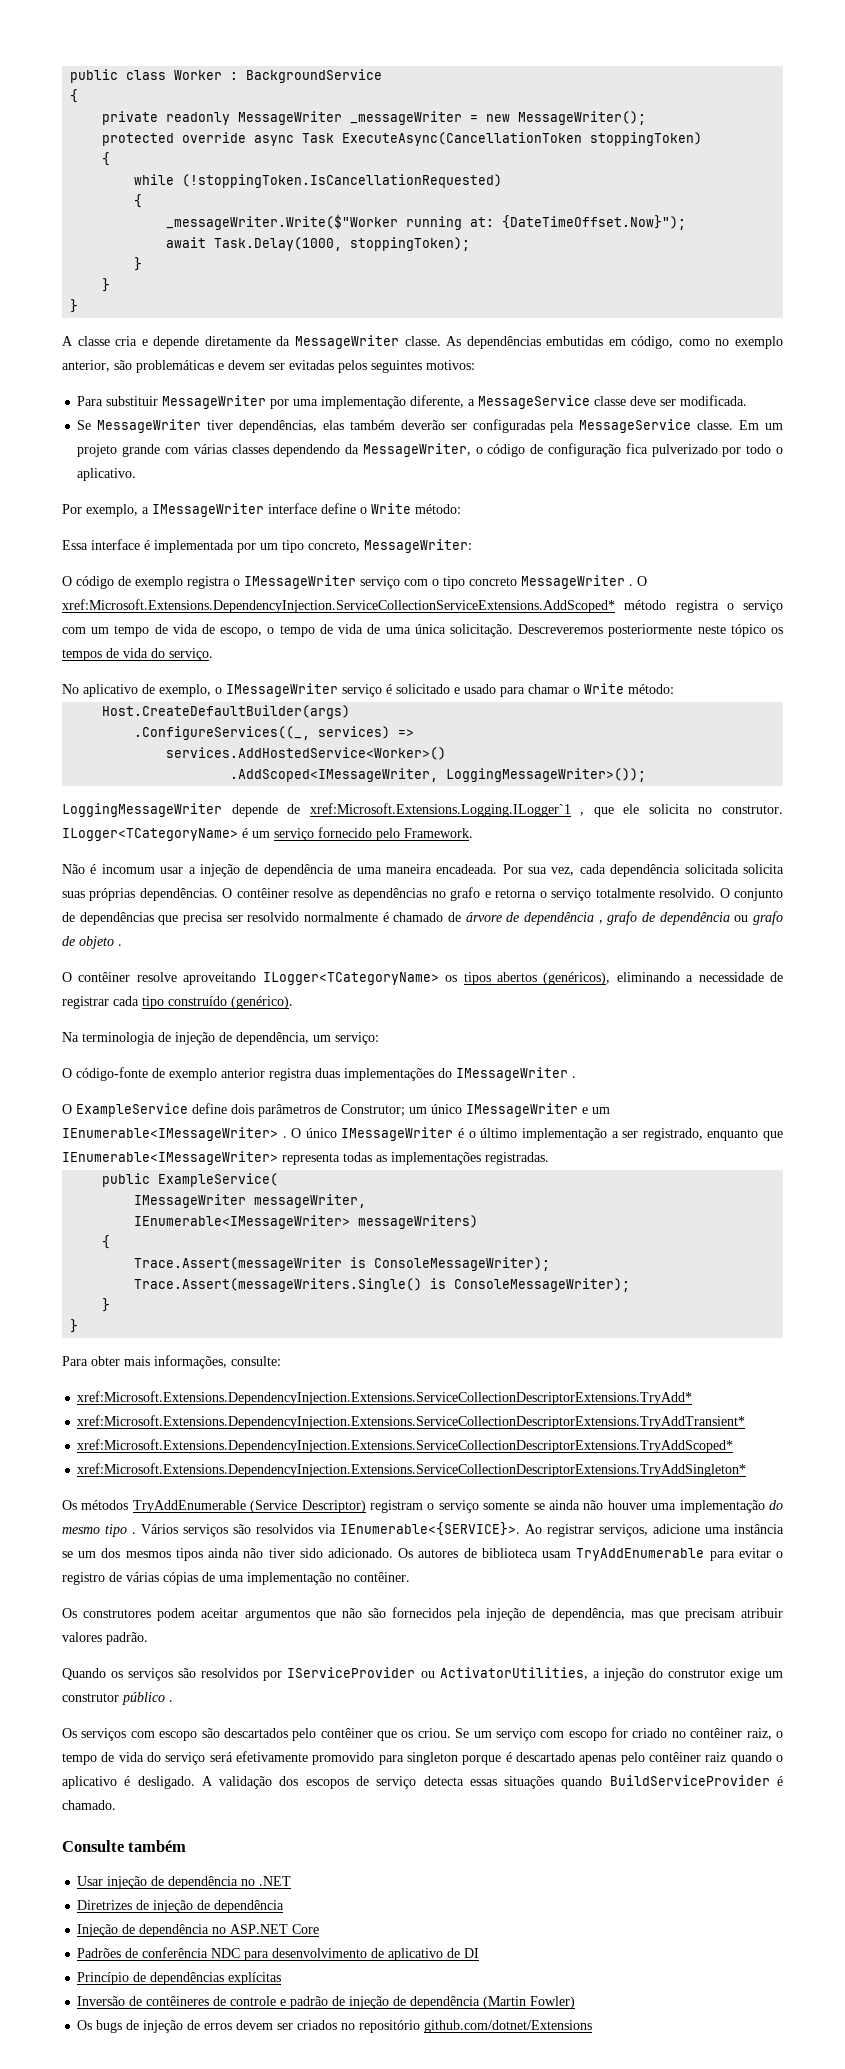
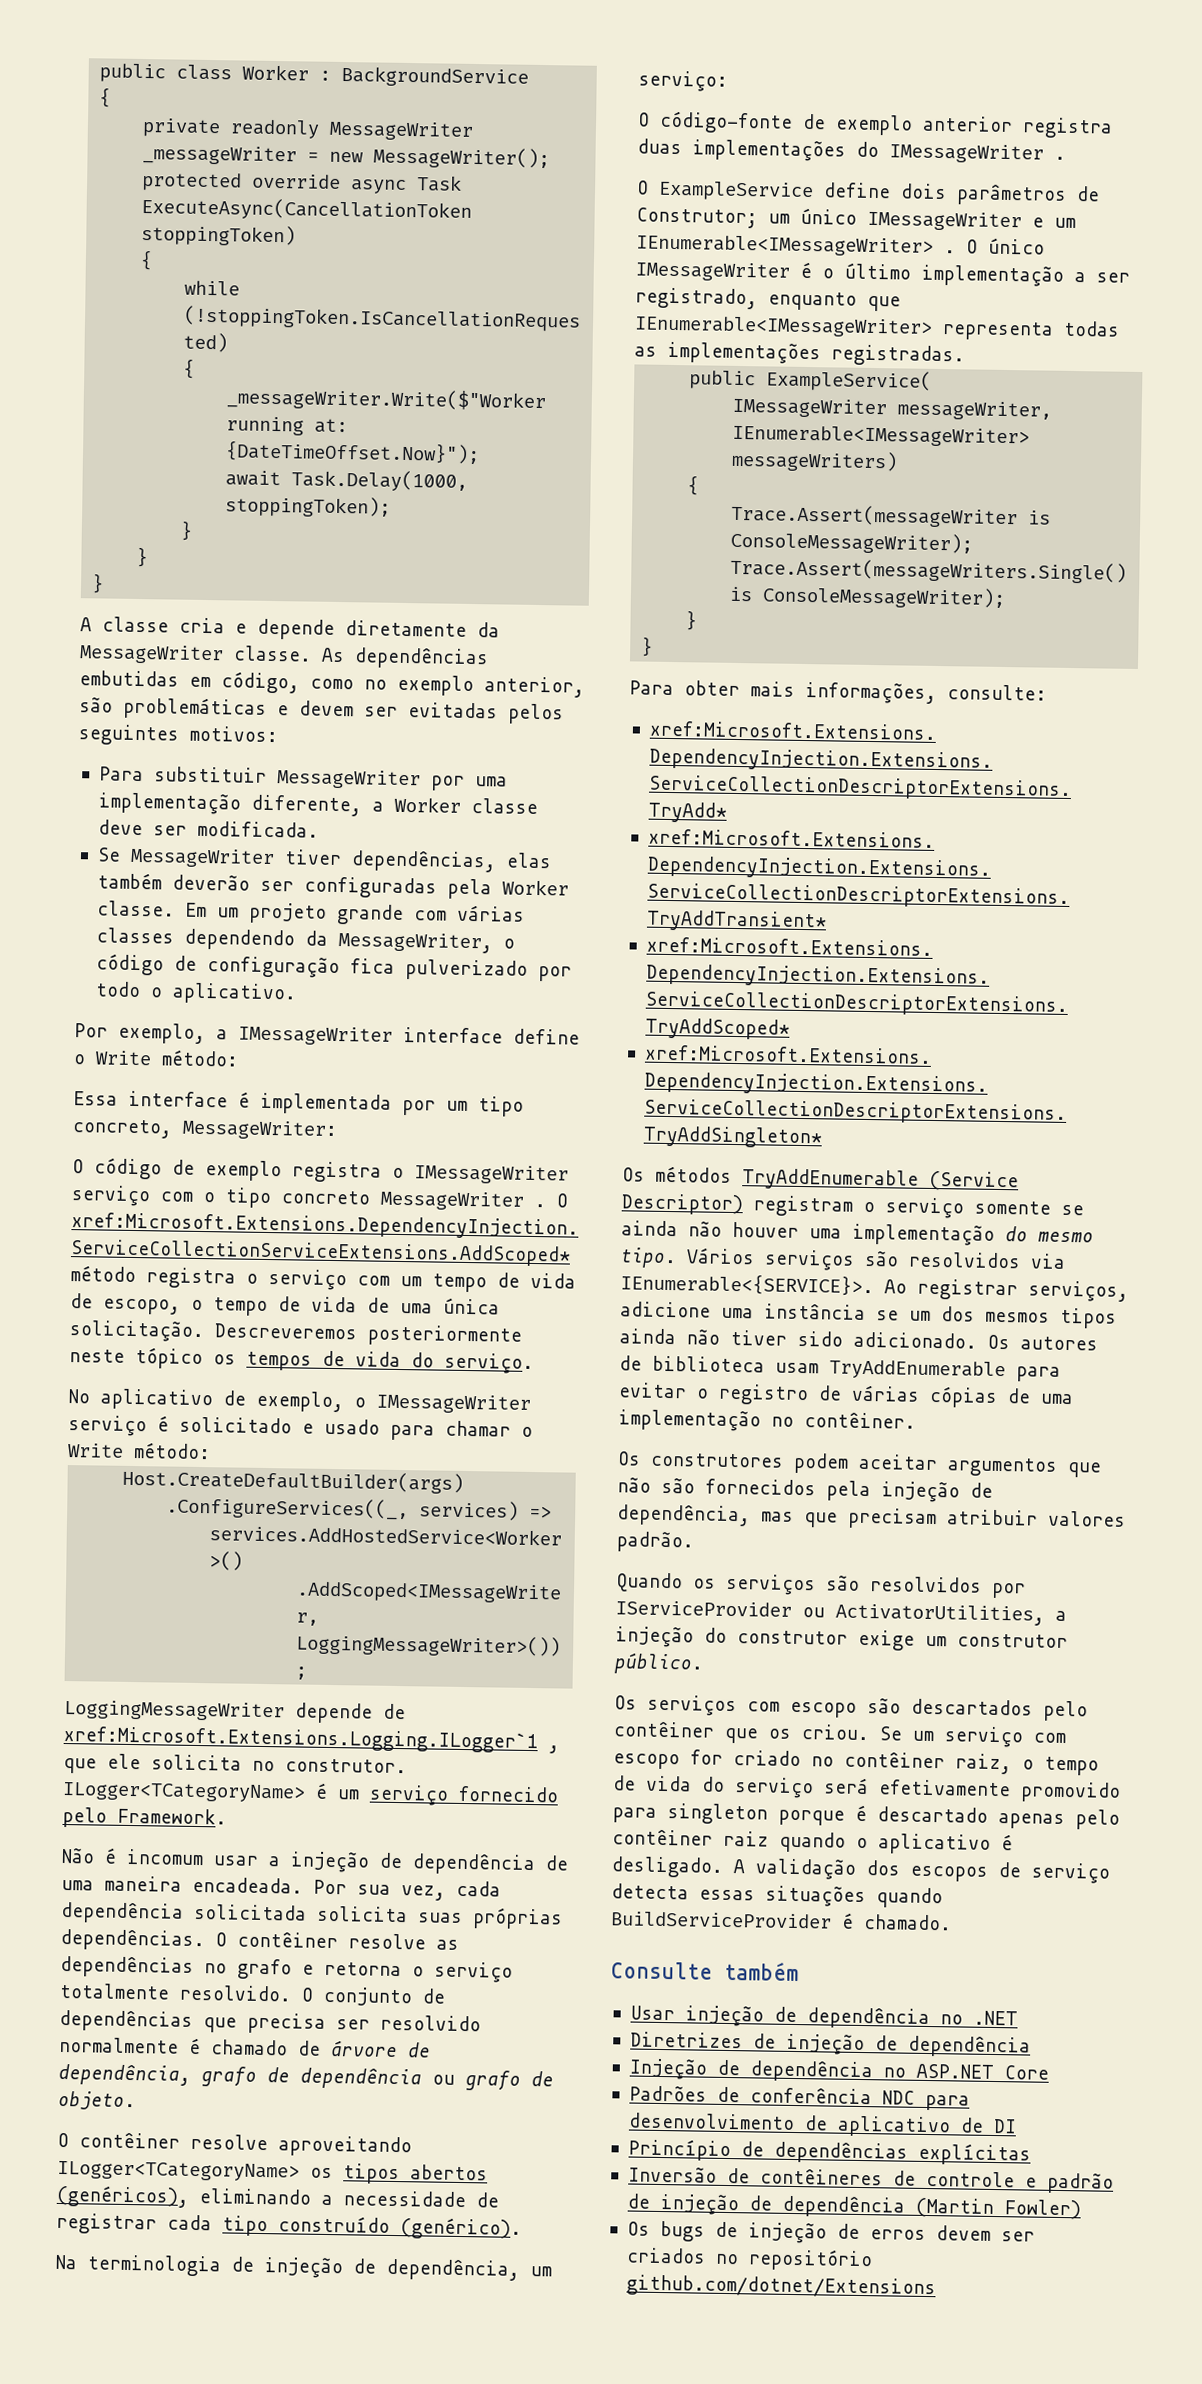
[478,395,591,409] MessageService -> [393,796,461,813] Worker
[579,419,692,433] MessageService -> [501,879,569,896] Worker
[524,912,603,925] dependência , -> [58,2063,191,2086] dependência,
[79,936,122,949] objeto . -> [58,2090,136,2111] objeto.
[105,1524,136,1537] tipo . -> [620,1247,677,1269] tipo.
[122,1692,173,1705] público . -> [614,1652,704,1675] público.

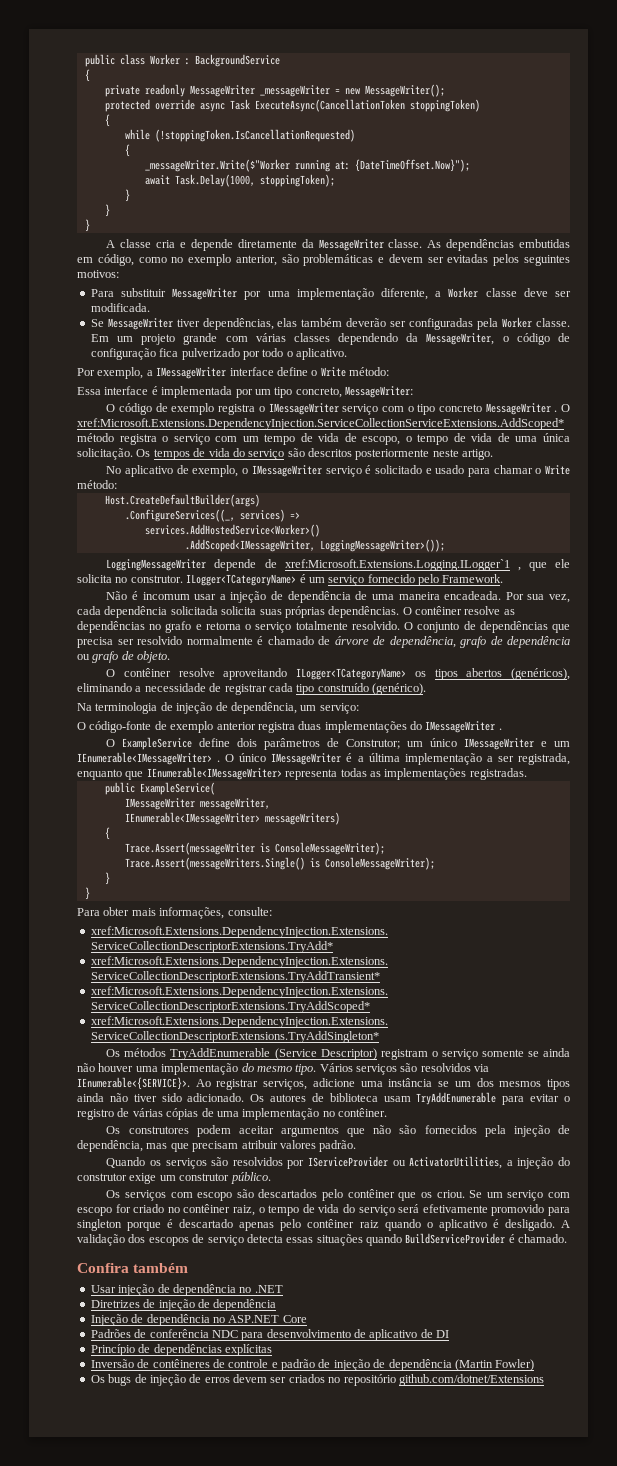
[214,1323,522,1347] [69,1347,534,1375] Descreveremos posteriormente neste tópico os tempos de vida do serviço. -> [136,448,494,460] Os tempos de vida do serviço são descritos posteriormente neste artigo.
[822,262,911,280] o último -> [357,753,400,762] a última
[635,287,758,310] registrado, -> [517,753,570,765] registrada,
[610,1961,713,1980] Consulte -> [77,1263,129,1273] Confira

